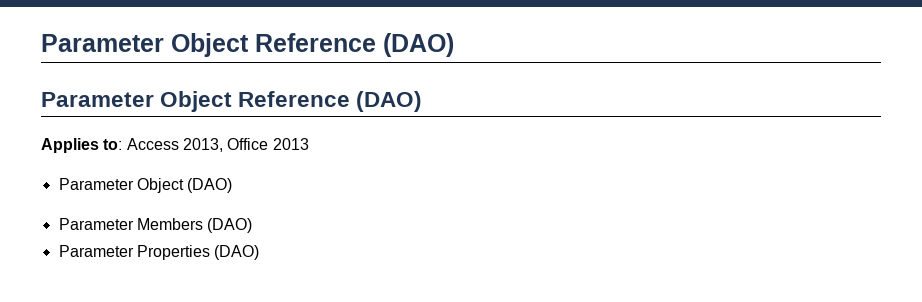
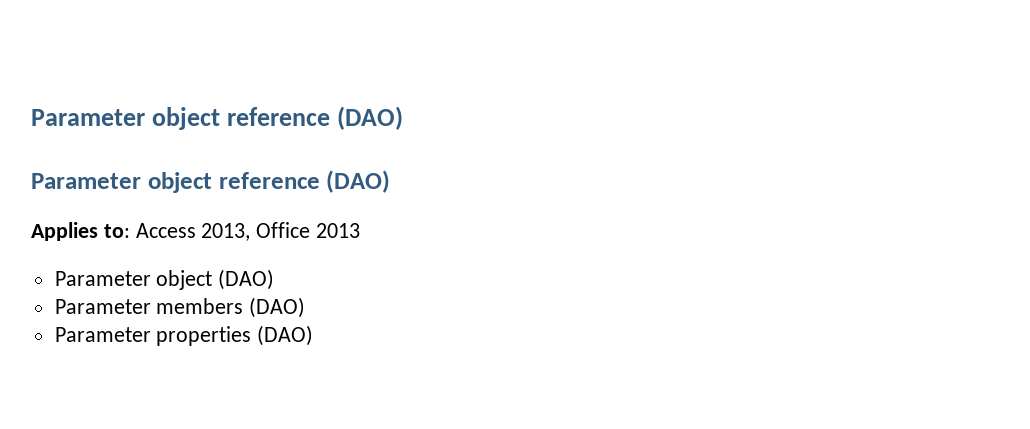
[41,33,454,57] [41,91,351,112] Parameter Object Reference (DAO) // Parameter Object Reference -> [31,106,404,130] [31,172,320,193] Parameter object reference (DAO) // Parameter object reference
[136,178,233,193] [58,218,253,233] [58,245,210,260] Object (DAO) // Parameter Members (DAO) // Parameter Properties -> [156,269,275,290] [54,297,306,318] [54,326,252,346] object (DAO) // Parameter members (DAO) // Parameter properties

